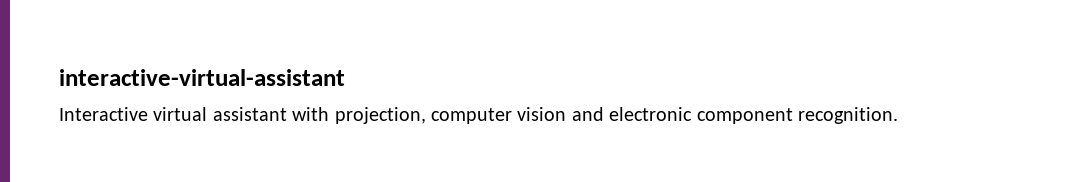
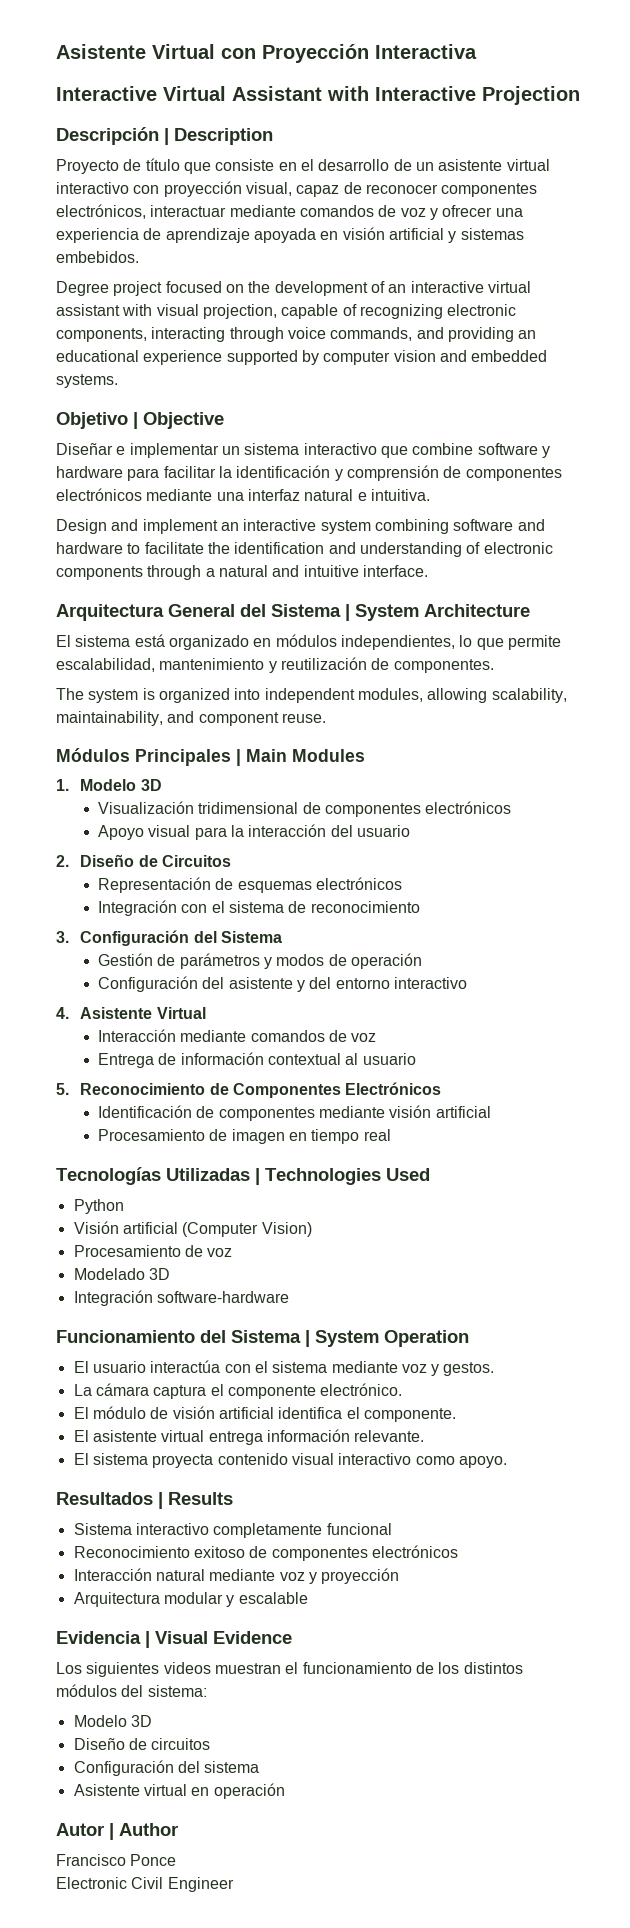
[59,69,345,86] [59,107,898,124] interactive-virtual-assistant // Interactive virtual assistant with projection, computer vision and electronic component recognition. -> [56,44,477,63] [56,86,580,105] [56,127,273,145] [56,158,550,174] [56,181,538,197] [56,204,523,220] [56,227,524,243] [56,251,139,263] [56,281,531,296] [56,304,517,319] [56,327,537,342] [56,350,548,365] [56,374,118,388] [56,412,224,429] [56,443,550,458] [56,465,562,481] [56,488,430,501] [56,519,545,534] [56,542,553,557] [56,565,428,580] [56,604,530,621] [56,634,561,650] [56,657,494,673] [56,688,567,703] [56,711,326,726] [56,748,365,766] [56,779,162,791] [98,801,512,817] [98,824,411,840] [56,854,232,867] [98,877,403,893] [98,900,420,916] [56,930,283,946] [98,953,423,969] [98,976,468,992] [56,1007,206,1019] [98,1029,377,1042] [98,1052,416,1068] [56,1082,442,1098] [98,1105,491,1121] [98,1129,391,1144] [56,1167,430,1185] [73,1199,124,1214] [73,1221,312,1237] [73,1245,233,1257] [73,1268,170,1280] [73,1290,289,1306] [56,1330,469,1347] [73,1360,495,1376] [73,1383,403,1399] [73,1406,456,1422] [73,1429,425,1445] [73,1453,507,1468] [56,1492,233,1509] [73,1523,392,1538] [73,1545,458,1561] [73,1568,400,1584] [73,1592,308,1607] [56,1631,292,1648] [56,1662,523,1677] [56,1684,207,1697] [73,1715,152,1727] [73,1738,211,1750] [73,1760,260,1776] [73,1783,285,1799] [56,1823,178,1840] [56,1854,177,1866] [56,1877,234,1892] Asistente Virtual con Proyección Interactiva // Interactive Virtual Assistant with Interactive Projection // Descripción | Description // Proyecto de título que consiste en el desarrollo de un asistente virtual interactivo con proyección visual, capaz de reconocer componentes electrónicos, interactuar mediante comandos de voz y ofrecer una experiencia de aprendizaje apoyada en visión artificial y sistemas embebidos. // Degree project focused on the development of an interactive virtual assistant with visual projection, capable of recognizing electronic components, interacting through voice commands, and providing an educational experience supported by computer vision and embedded systems. // Objetivo | Objective // Diseñar e implementar un sistema interactivo que combine software y hardware para facilitar la identificación y comprensión de componentes electrónicos mediante una interfaz natural e intuitiva. // Design and implement an interactive system combining software and hardware to facilitate the identification and understanding of electronic components through a natural and intuitive interface. // Arquitectura General del Sistema | System Architecture // El sistema está organizado en módulos independientes, lo que permite escalabilidad, mantenimiento y reutilización de componentes. // The system is organized into independent modules, allowing scalability, maintainability, and component reuse. // Módulos Principales | Main Modules // 1. Modelo 3D // Visualización tridimensional de componentes electrónicos // Apoyo visual para la interacción del usuario // 2. Diseño de Circuitos // Representación de esquemas electrónicos // Integración con el sistema de reconocimiento // 3. Configuración del Sistema // Gestión de parámetros y modos de operación // Configuración del asistente y del entorno interactivo // 4. Asistente Virtual // Interacción mediante comandos de voz // Entrega de información contextual al usuario // 5. Reconocimiento de Componentes Electrónicos // Identificación de componentes mediante visión artificial // Procesamiento de imagen en tiempo real // Tecnologías Utilizadas | Technologies Used // Python // Visión artificial (Computer Vision) // Procesamiento de voz // Modelado 3D // Integración software-hardware // Funcionamiento del Sistema | System Operation // El usuario interactúa con el sistema mediante voz y gestos. // La cámara captura el componente electrónico. // El módulo de visión artificial identifica el componente. // El asistente virtual entrega información relevante. // El sistema proyecta contenido visual interactivo como apoyo. // Resultados | Results // Sistema interactivo completamente funcional // Reconocimiento exitoso de componentes electrónicos // Interacción natural mediante voz y proyección // Arquitectura modular y escalable // Evidencia | Visual Evidence // Los siguientes videos muestran el funcionamiento de los distintos módulos del sistema: // Modelo 3D // Diseño de circuitos // Configuración del sistema // Asistente virtual en operación // Autor | Author // Francisco Ponce // Electronic Civil Engineer

